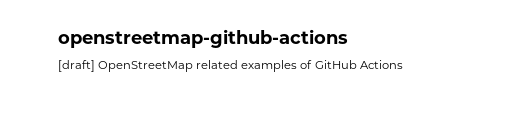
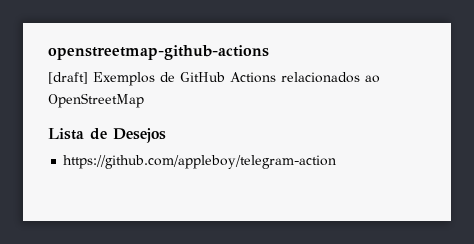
[98,60,403,72] OpenStreetMap related examples of GitHub Actions -> [93,72,380,86] [48,93,144,108] [48,128,166,143] [63,155,337,169] Exemplos de GitHub Actions relacionados ao OpenStreetMap // Lista de Desejos // https://github.com/appleboy/telegram-action

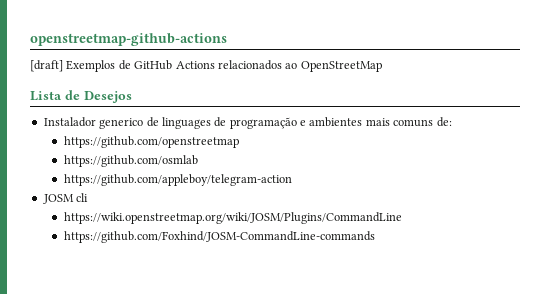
[63,155,337,169] https://github.com/appleboy/telegram-action -> [43,117,452,129] [63,136,239,148] [63,155,198,167] [63,174,292,186] [42,193,89,204] [63,212,402,224] [63,231,375,243] Instalador generico de linguages de programação e ambientes mais comuns de: // https://github.com/openstreetmap // https://github.com/osmlab // https://github.com/appleboy/telegram-action // JOSM cli // https://wiki.openstreetmap.org/wiki/JOSM/Plugins/CommandLine // https://github.com/Foxhind/JOSM-CommandLine-commands

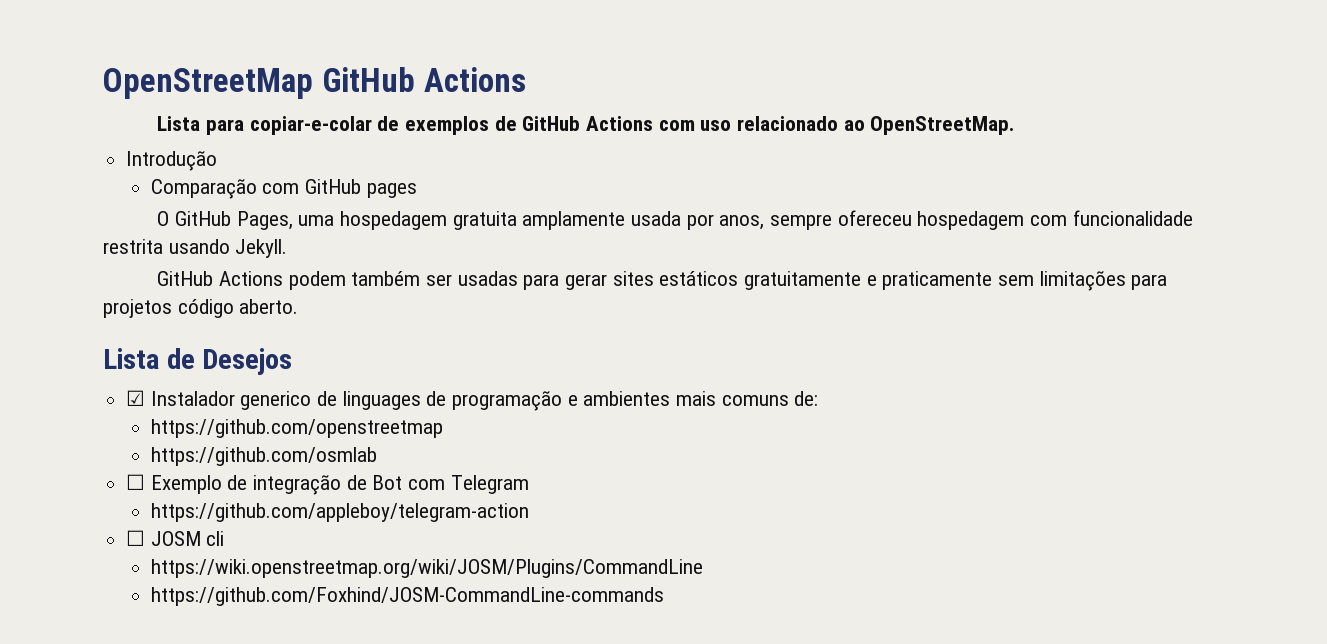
[30,33,227,46] [30,60,382,72] openstreetmap-github-actions // [draft] Exemplos de GitHub Actions relacionados ao OpenStreetMap -> [103,67,526,99] [157,116,1015,135] [126,151,218,171] [150,179,417,199] [157,210,1193,230] [103,239,288,258] [157,271,1168,291] [103,299,299,318] OpenStreetMap GitHub Actions // Lista para copiar-e-colar de exemplos de GitHub Actions com uso relacionado ao OpenStreetMap. // Introdução // Comparação com GitHub pages // O GitHub Pages, uma hospedagem gratuita amplamente usada por anos, sempre ofereceu hospedagem com funcionalidade restrita usando Jekyll. // GitHub Actions podem também ser usadas para gerar sites estáticos gratuitamente e praticamente sem limitações para projetos código aberto.
(132, 97) none -> [126,390,146,406] ☑
(198, 161) none -> [126,474,529,495] // ☐ Exemplo de integração de Bot com Telegram
(292, 180) none -> [126,530,146,546] ☐

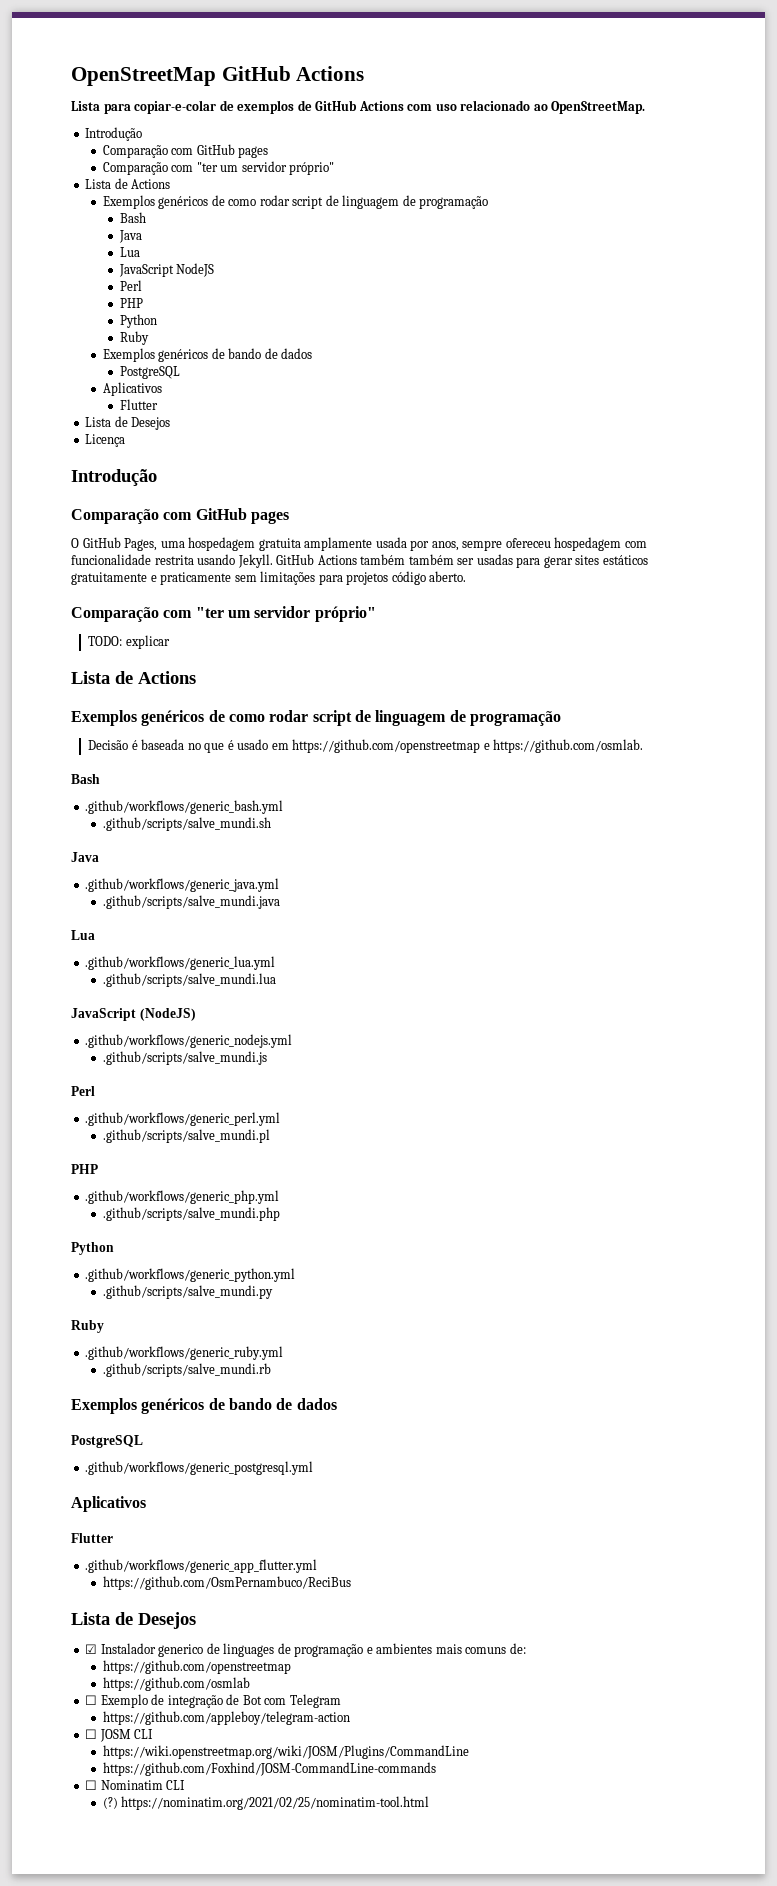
(417, 190) none -> [102,161,335,175] [85,178,171,189] [102,195,489,209] [119,212,146,223] [118,230,142,243] [119,247,140,257] [118,263,215,277] [119,280,142,291] [119,298,143,308] [119,314,157,328] [119,331,149,345] [102,348,313,362] [119,366,180,379] [102,382,162,396] [119,399,158,410] [85,416,171,430] [85,434,126,447] [71,469,157,486] [71,508,289,524] // Comparação com "ter um servidor próprio" // Lista de Actions // Exemplos genéricos de como rodar script de linguagem de programação // Bash // Java // Lua // JavaScript NodeJS // Perl // PHP // Python // Ruby // Exemplos genéricos de bando de dados // PostgreSQL // Aplicativos // Flutter // Lista de Desejos // Licença // Introdução // Comparação com GitHub pages
[157,271,346,290] // GitHub Actions podem -> [276,554,406,565] GitHub Actions também
(299, 306) none -> [71,606,376,622] [88,635,170,649] [71,671,196,684] [71,710,561,726] [88,739,644,753] [71,774,100,784] [85,800,284,814] [102,817,271,831] [71,852,99,862] [85,878,280,892] [102,895,280,909] [71,930,95,940] [85,956,276,970] [102,973,276,987] [71,1008,196,1021] [85,1034,293,1048] [102,1051,267,1065] [71,1086,95,1096] [85,1112,281,1126] [102,1129,270,1143] [71,1164,98,1174] [85,1190,280,1204] [102,1207,280,1221] [71,1242,114,1255] [85,1268,296,1282] [102,1285,273,1299] [71,1320,104,1333] [85,1346,284,1360] [102,1363,271,1377] [71,1398,337,1414] [71,1435,143,1448] [85,1461,314,1475] [71,1496,146,1512] [71,1533,113,1543] [85,1559,318,1573] [102,1576,351,1590] // Comparação com "ter um servidor próprio" // TODO: explicar // Lista de Actions // Exemplos genéricos de como rodar script de linguagem de programação // Decisão é baseada no que é usado em https://github.com/openstreetmap e https://github.com/osmlab. // Bash // .github/workflows/generic_bash.yml // .github/scripts/salve_mundi.sh // Java // .github/workflows/generic_java.yml // .github/scripts/salve_mundi.java // Lua // .github/workflows/generic_lua.yml // .github/scripts/salve_mundi.lua // JavaScript (NodeJS) // .github/workflows/generic_nodejs.yml // .github/scripts/salve_mundi.js // Perl // .github/workflows/generic_perl.yml // .github/scripts/salve_mundi.pl // PHP // .github/workflows/generic_php.yml // .github/scripts/salve_mundi.php // Python // .github/workflows/generic_python.yml // .github/scripts/salve_mundi.py // Ruby // .github/workflows/generic_ruby.yml // .github/scripts/salve_mundi.rb // Exemplos genéricos de bando de dados // PostgreSQL // .github/workflows/generic_postgresql.yml // Aplicativos // Flutter // .github/workflows/generic_app_flutter.yml // https://github.com/OsmPernambuco/ReciBus
[206,531,225,546] cli -> [134,1729,154,1739] CLI
(664, 596) none -> [85,1780,186,1790] [102,1796,430,1810] // ☐ Nominatim CLI // (?) https://nominatim.org/2021/02/25/nominatim-tool.html

